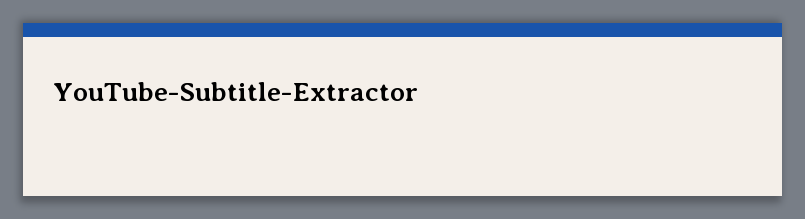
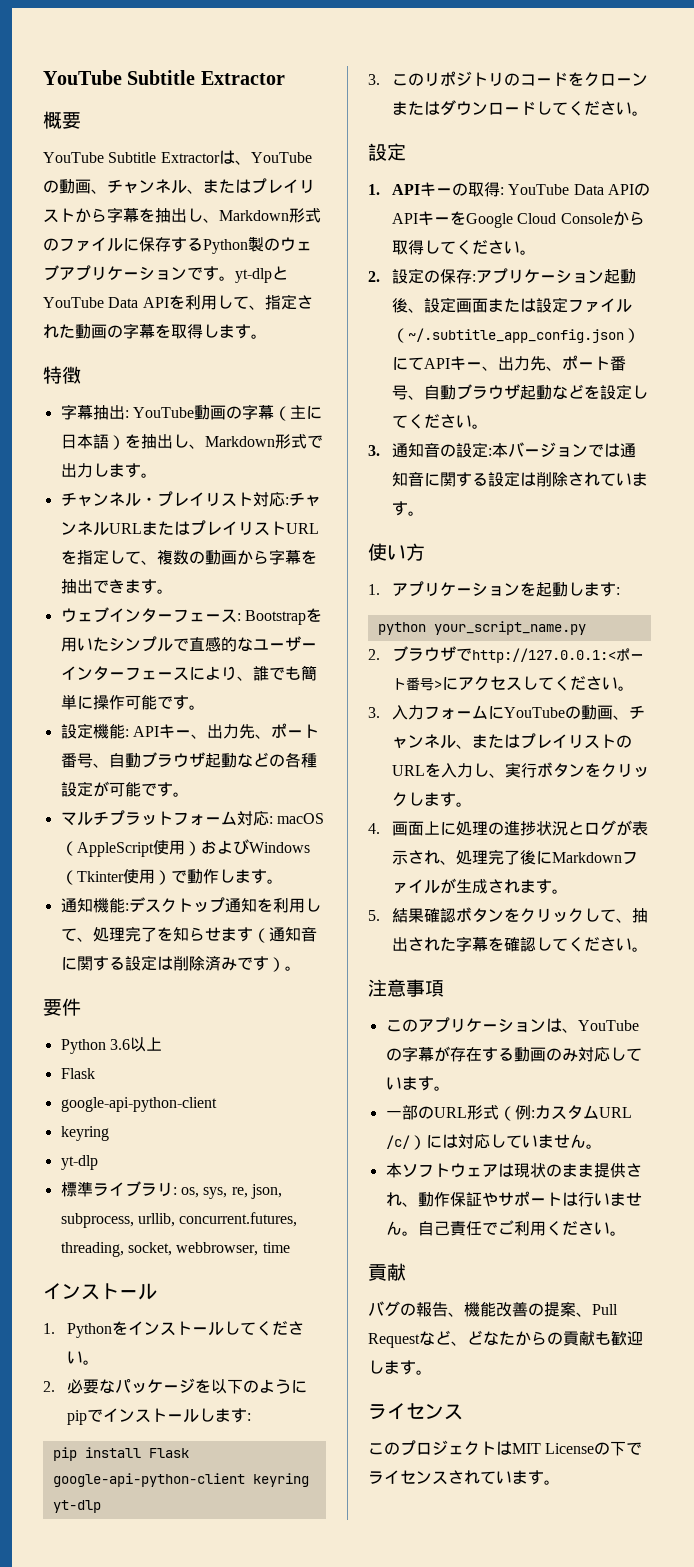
[53,82,418,101] YouTube-Subtitle-Extractor -> [43,70,285,85] [43,111,81,129] [43,150,312,165] [43,178,315,194] [43,207,321,223] [43,236,312,254] [43,265,288,283] [43,294,313,310] [43,323,267,339] [43,366,81,384] [60,404,322,421] [60,434,323,450] [60,463,157,478] [60,491,321,507] [60,520,319,536] [60,549,317,565] [60,579,173,594] [60,607,322,625] [60,636,317,652] [60,665,317,681] [60,694,205,710] [60,723,319,739] [60,752,317,768] [60,781,189,797] [60,810,324,826] [60,839,310,857] [60,869,283,885] [60,897,321,913] [60,926,317,943] [60,955,301,972] [43,998,81,1016] [60,1037,162,1054] [60,1068,95,1079] [60,1097,217,1112] [60,1126,109,1141] [60,1155,98,1170] [60,1181,282,1199] [60,1212,298,1228] [60,1242,290,1257] [43,1283,157,1300] [43,1321,305,1338] [67,1351,100,1365] [43,1378,308,1394] [67,1408,252,1425] [52,1447,189,1461] [52,1473,309,1487] [52,1500,101,1513] [368,71,649,87] [392,100,649,116] [368,143,406,161] [368,182,651,197] [392,211,645,228] [392,240,537,255] [368,268,637,284] [392,297,633,313] [392,328,641,343] [392,355,627,371] [392,384,649,400] [392,414,489,429] [368,442,637,458] [392,471,649,487] [392,501,425,516] [368,543,425,561] [368,581,621,597] [377,621,586,635] [368,646,645,663] [392,676,635,691] [368,705,646,720] [392,733,633,749] [392,762,650,778] [392,792,473,807] [368,820,649,836] [392,849,639,865] [392,878,569,894] [368,907,649,923] [392,936,649,952] [368,979,444,997] [385,1017,639,1033] [385,1046,642,1062] [385,1076,450,1091] [385,1105,632,1121] [385,1134,602,1150] [385,1163,642,1178] [385,1191,642,1207] [385,1220,626,1236] [368,1263,406,1281] [368,1301,618,1317] [368,1330,643,1348] [368,1360,432,1375] [368,1403,463,1420] [368,1440,643,1456] [368,1470,560,1485] YouTube Subtitle Extractor // 概要 // YouTube Subtitle Extractorは、YouTubeの動画、チャンネル、またはプレイリストから字幕を抽出し、Markdown形式のファイルに保存するPython製のウェブアプリケーションです。yt-dlpとYouTube Data APIを利用して、指定された動画の字幕を取得します。 // 特徴 // 字幕抽出: YouTube動画の字幕（主に日本語）を抽出し、Markdown形式で出力します。 // チャンネル・プレイリスト対応:チャンネルURLまたはプレイリストURLを指定して、複数の動画から字幕を抽出できます。 // ウェブインターフェース: Bootstrapを用いたシンプルで直感的なユーザーインターフェースにより、誰でも簡単に操作可能です。 // 設定機能: APIキー、出力先、ポート番号、自動ブラウザ起動などの各種設定が可能です。 // マルチプラットフォーム対応: macOS（AppleScript使用）およびWindows（Tkinter使用）で動作します。 // 通知機能:デスクトップ通知を利用して、処理完了を知らせます（通知音に関する設定は削除済みです）。 // 要件 // Python 3.6以上 // Flask // google-api-python-client // keyring // yt-dlp // 標準ライブラリ: os, sys, re, json, subprocess, urllib, concurrent.futures, threading, socket, webbrowser, time // インストール // 1. Pythonをインストールしてください。 // 2.必要なパッケージを以下のようにpipでインストールします: // pip install Flask google-api-python-client keyring yt-dlp // 3.このリポジトリのコードをクローンまたはダウンロードしてください。 // 設定 // 1. APIキーの取得: YouTube Data APIのAPIキーをGoogle Cloud Consoleから取得してください。 // 2.設定の保存:アプリケーション起動後、設定画面または設定ファイル（~/.subtitle_app_config.json）にてAPIキー、出力先、ポート番号、自動ブラウザ起動などを設定してください。 // 3.通知音の設定:本バージョンでは通知音に関する設定は削除されています。 // 使い方 // 1.アプリケーションを起動します: // python your_script_name.py // 2.ブラウザでhttp://127.0.0.1:<ポート番号>にアクセスしてください。 // 3.入力フォームにYouTubeの動画、チャンネル、またはプレイリストのURLを入力し、実行ボタンをクリックします。 // 4.画面上に処理の進捗状況とログが表示され、処理完了後にMarkdownファイルが生成されます。 // 5.結果確認ボタンをクリックして、抽出された字幕を確認してください。 // 注意事項 // このアプリケーションは、YouTubeの字幕が存在する動画のみ対応しています。 // 一部のURL形式（例:カスタムURL /c/）には対応していません。 // 本ソフトウェアは現状のまま提供され、動作保証やサポートは行いません。自己責任でご利用ください。 // 貢献 // バグの報告、機能改善の提案、Pull Requestなど、どなたからの貢献も歓迎します。 // ライセンス // このプロジェクトはMIT Licenseの下でライセンスされています。

